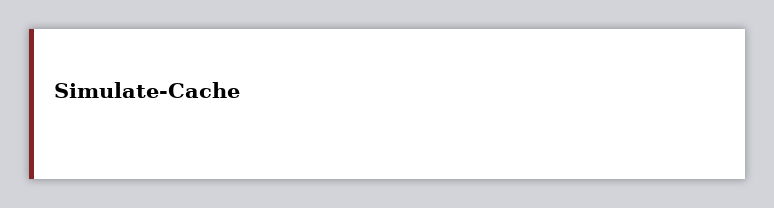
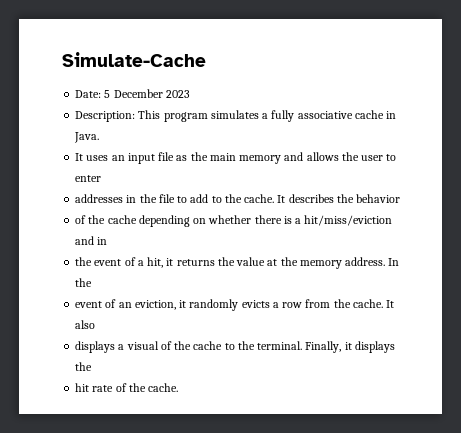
(240, 90) none -> [75,89,190,98] [75,110,397,122] [74,132,100,143] [75,152,397,164] [75,175,102,182] [75,194,401,203] [75,215,393,227] [75,236,108,245] [75,257,400,269] [75,278,93,287] [75,299,395,311] [75,320,96,329] [75,341,395,353] [75,362,93,371] [75,383,179,392] // Date: 5 December 2023 // Description: This program simulates a fully associative cache in Java. // It uses an input file as the main memory and allows the user to enter // addresses in the file to add to the cache. It describes the behavior // of the cache depending on whether there is a hit/miss/eviction and in // the event of a hit, it returns the value at the memory address. In the // event of an eviction, it randomly evicts a row from the cache. It also // displays a visual of the cache to the terminal. Finally, it displays the // hit rate of the cache.

